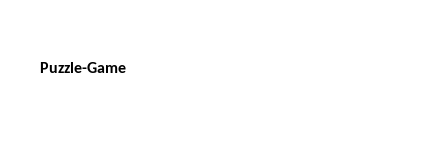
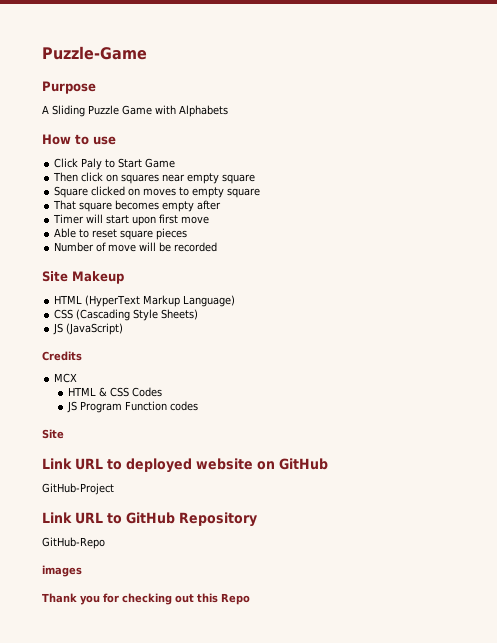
(126, 67) none -> [42,81,96,94] [42,105,228,117] [42,134,116,145] [54,158,176,170] [53,172,256,184] [54,186,261,198] [53,200,222,212] [53,214,210,226] [54,228,188,240] [54,242,218,252] [42,271,124,284] [54,295,236,307] [54,309,199,321] [53,323,124,335] [42,351,82,361] [54,373,78,383] [68,387,163,397] [67,401,199,413] [42,429,64,439] [42,458,328,473] [42,483,114,495] [42,512,257,527] [42,537,105,549] [42,565,82,577] [42,593,250,605] // Purpose // A Sliding Puzzle Game with Alphabets // How to use // Click Paly to Start Game // Then click on squares near empty square // Square clicked on moves to empty square // That square becomes empty after // Timer will start upon first move // Able to reset square pieces // Number of move will be recorded // Site Makeup // HTML (HyperText Markup Language) // CSS (Cascading Style Sheets) // JS (JavaScript) // Credits // MCX // HTML & CSS Codes // JS Program Function codes // Site // Link URL to deployed website on GitHub // GitHub-Project // Link URL to GitHub Repository // GitHub-Repo // images // Thank you for checking out this Repo

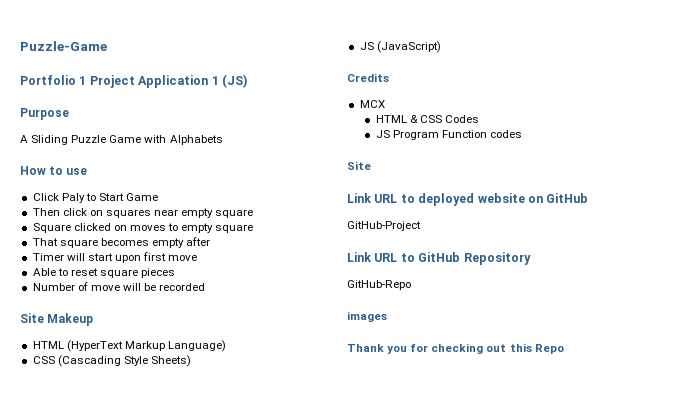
(147, 53) none -> [20,74,247,88] // Portfolio 1 Project Application 1 (JS)

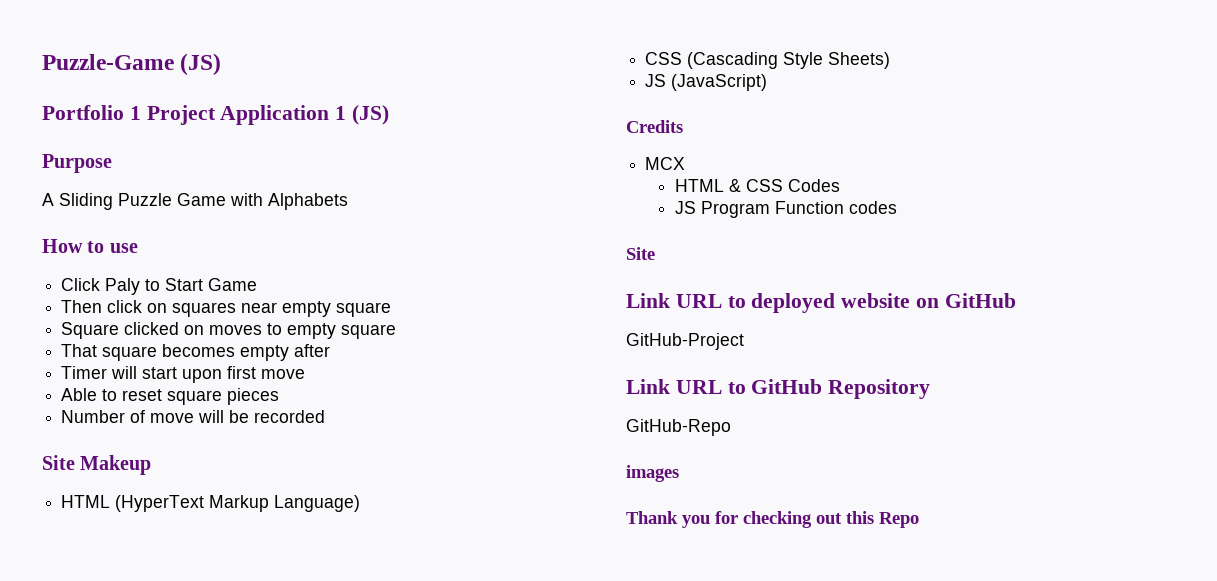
(107, 46) none -> [180,53,222,75] (JS)

